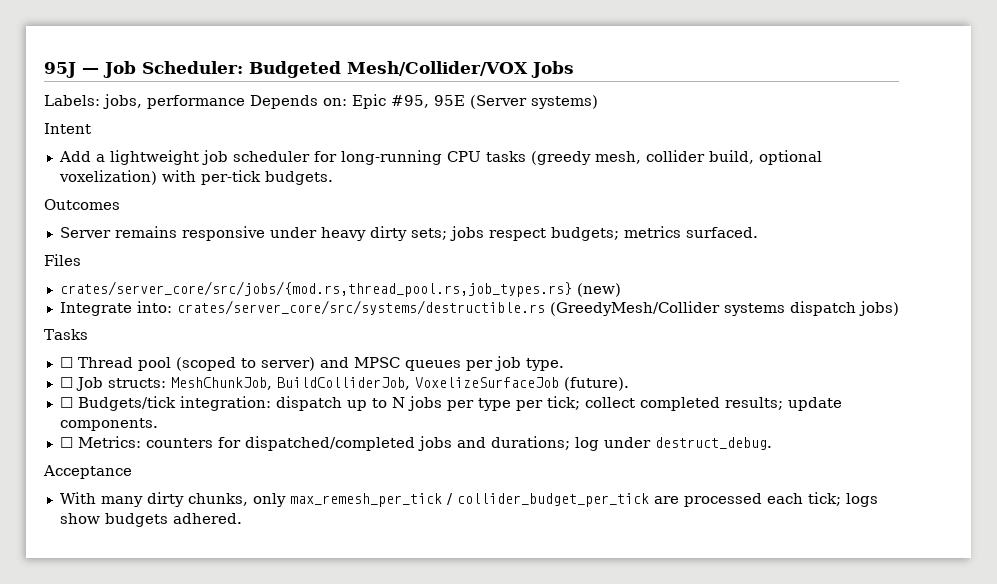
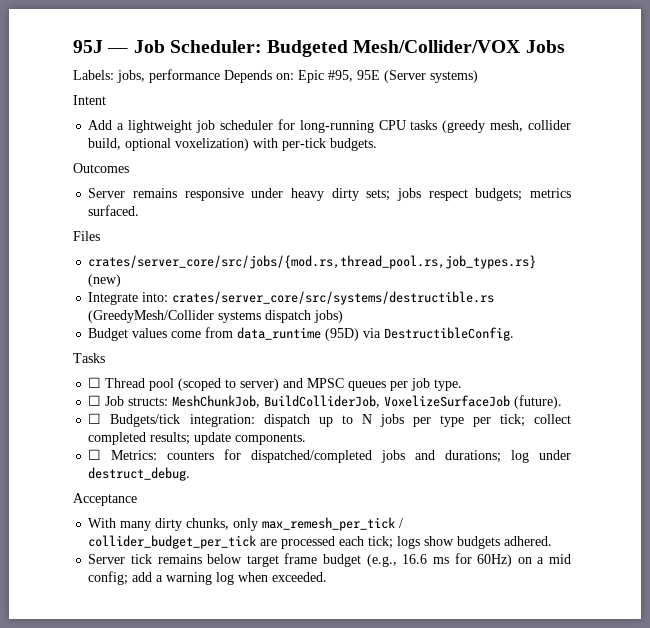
(899, 308) none -> [88,327,515,341] // Budget values come from data_runtime (95D) via DestructibleConfig.
(242, 518) none -> [88,553,571,567] [88,571,328,585] // Server tick remains below target frame budget (e.g., 16.6 ms for 60Hz) on a mid config; add a warning log when exceeded.

